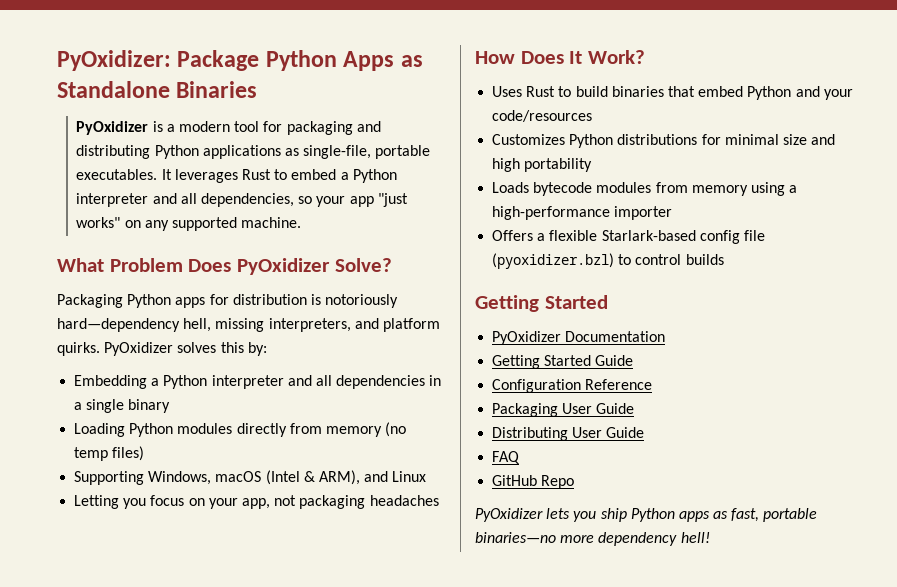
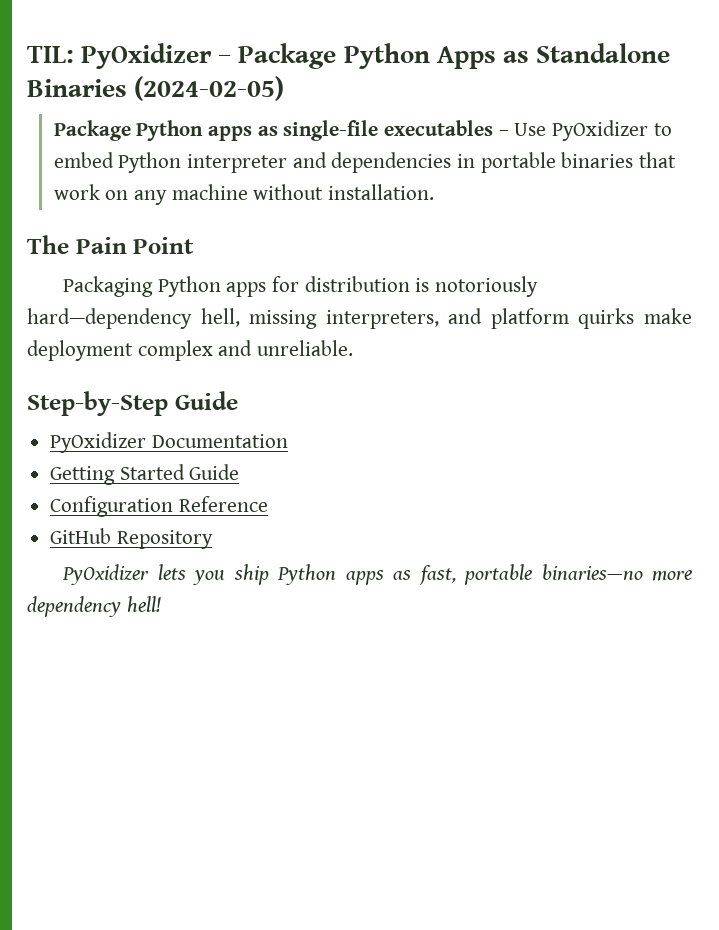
[57,50,171,71] PyOxidizer: -> [27,43,232,69] TIL: PyOxidizer –
[76,121,381,135] [76,145,431,159] [76,169,271,183] // PyOxidizer is a modern tool for packaging and distributing Python applications as single-file, portable executables. It leverages Rust -> [134,76,285,101] [53,120,649,141] (2024-02-05) // Package Python apps as single-file executables – Use PyOxidizer
[340,169,397,183] [76,193,408,207] [76,217,302,231] [57,258,392,275] a Python interpreter and all dependencies, so your app "just works" on any supported machine. // What Problem Does PyOxidizer Solve? -> [118,152,677,173] [53,184,435,205] [27,235,195,254] Python interpreter and dependencies in portable binaries that work on any machine without installation. // The Pain Point
[57,342,267,356] [74,375,442,389] [74,399,171,413] [74,422,407,437] [74,446,145,461] [74,470,427,485] [74,495,439,509] [475,50,646,64] [492,86,853,100] [492,110,593,122] [492,134,836,148] [492,158,593,172] [492,182,798,196] [492,206,673,220] [492,230,765,244] [492,253,724,269] [475,295,608,312] quirks. PyOxidizer solves this by: // Embedding a Python interpreter and all dependencies in a single binary // Loading Python modules directly from memory (no temp files) // Supporting Windows, macOS (Intel & ARM), and Linux // Letting you focus on your app, not packaging headaches // How Does It Work? // Uses Rust to build binaries that embed Python and your code/resources // Customizes Python distributions for minimal size and high portability // Loads bytecode modules from memory using a high-performance importer // Offers a flexible Starlark-based config file (pyoxidizer.bzl) to control builds // Getting Started -> [578,308,692,329] [27,340,354,361] [27,391,238,416] quirks make deployment complex and unreliable. // Step-by-Step Guide
[492,403,635,417] [492,427,645,441] [492,451,521,464] // Packaging User Guide // Distributing User Guide // FAQ -> (268, 504) none
[541,475,575,489] Repo -> [116,530,213,549] Repository

